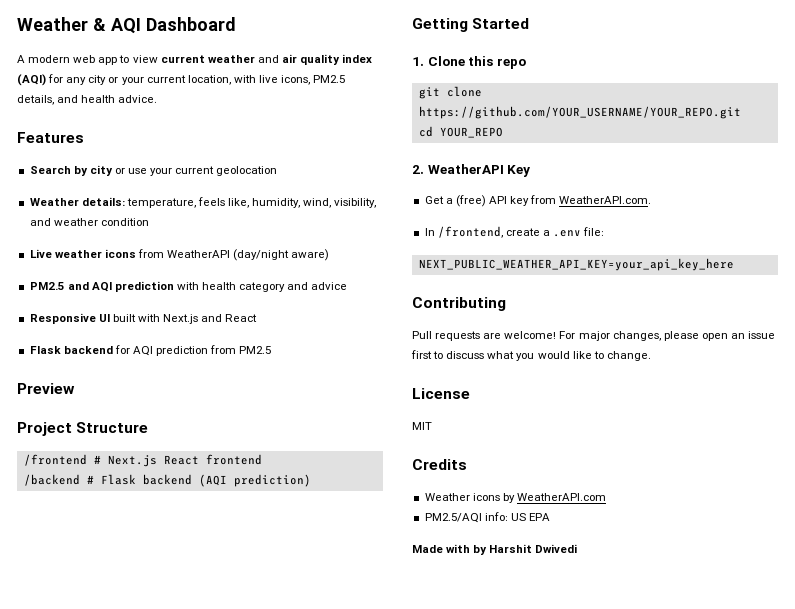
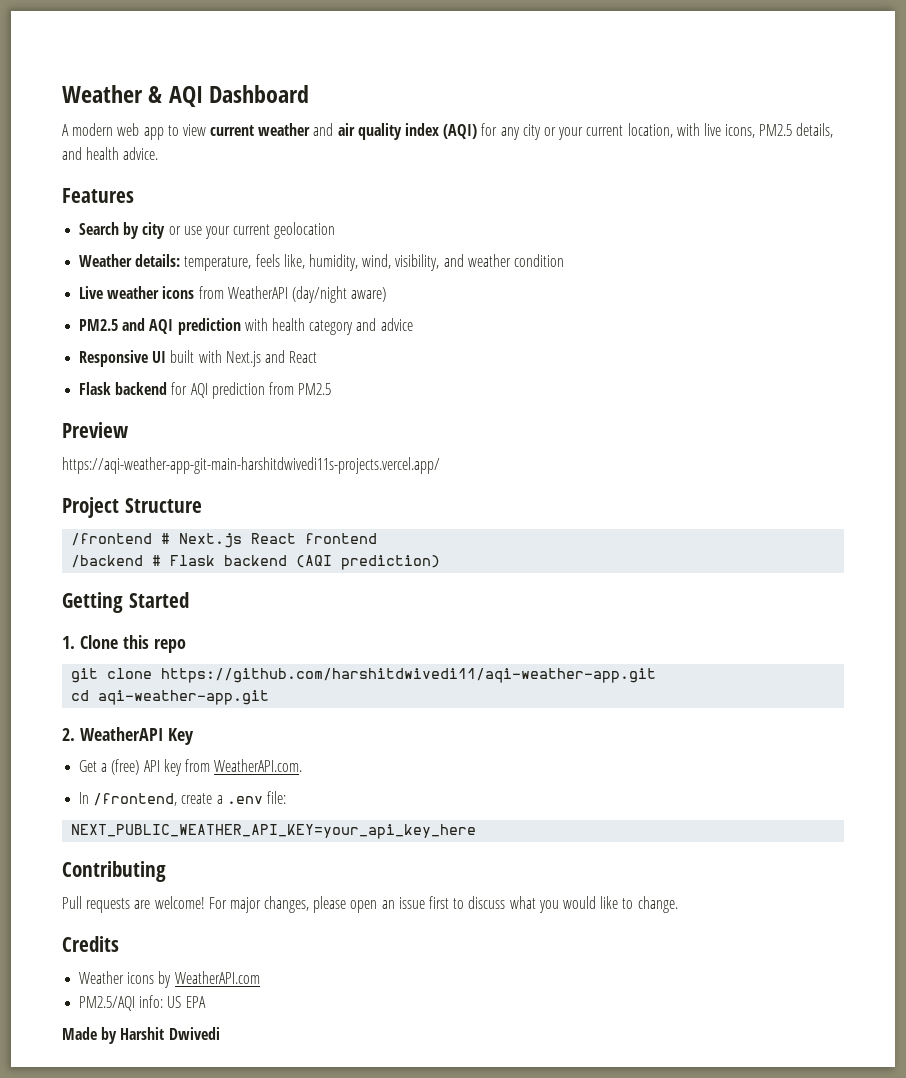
(75, 388) none -> [62,457,440,474] // https://aqi-weather-app-git-main-harshitdwivedi11s-projects.vercel.app/
[418,106,741,119] https://github.com/YOUR_USERNAME/YOUR_REPO.git -> [161,668,657,683] https://github.com/harshitdwivedi11/aqi-weather-app.git
[439,127,503,138] YOUR_REPO -> [98,690,270,705] aqi-weather-app.git
[412,388,470,399] [412,422,432,430] // License // MIT -> (678, 904) none
[446,544,471,553] with -> (97, 1033) none

